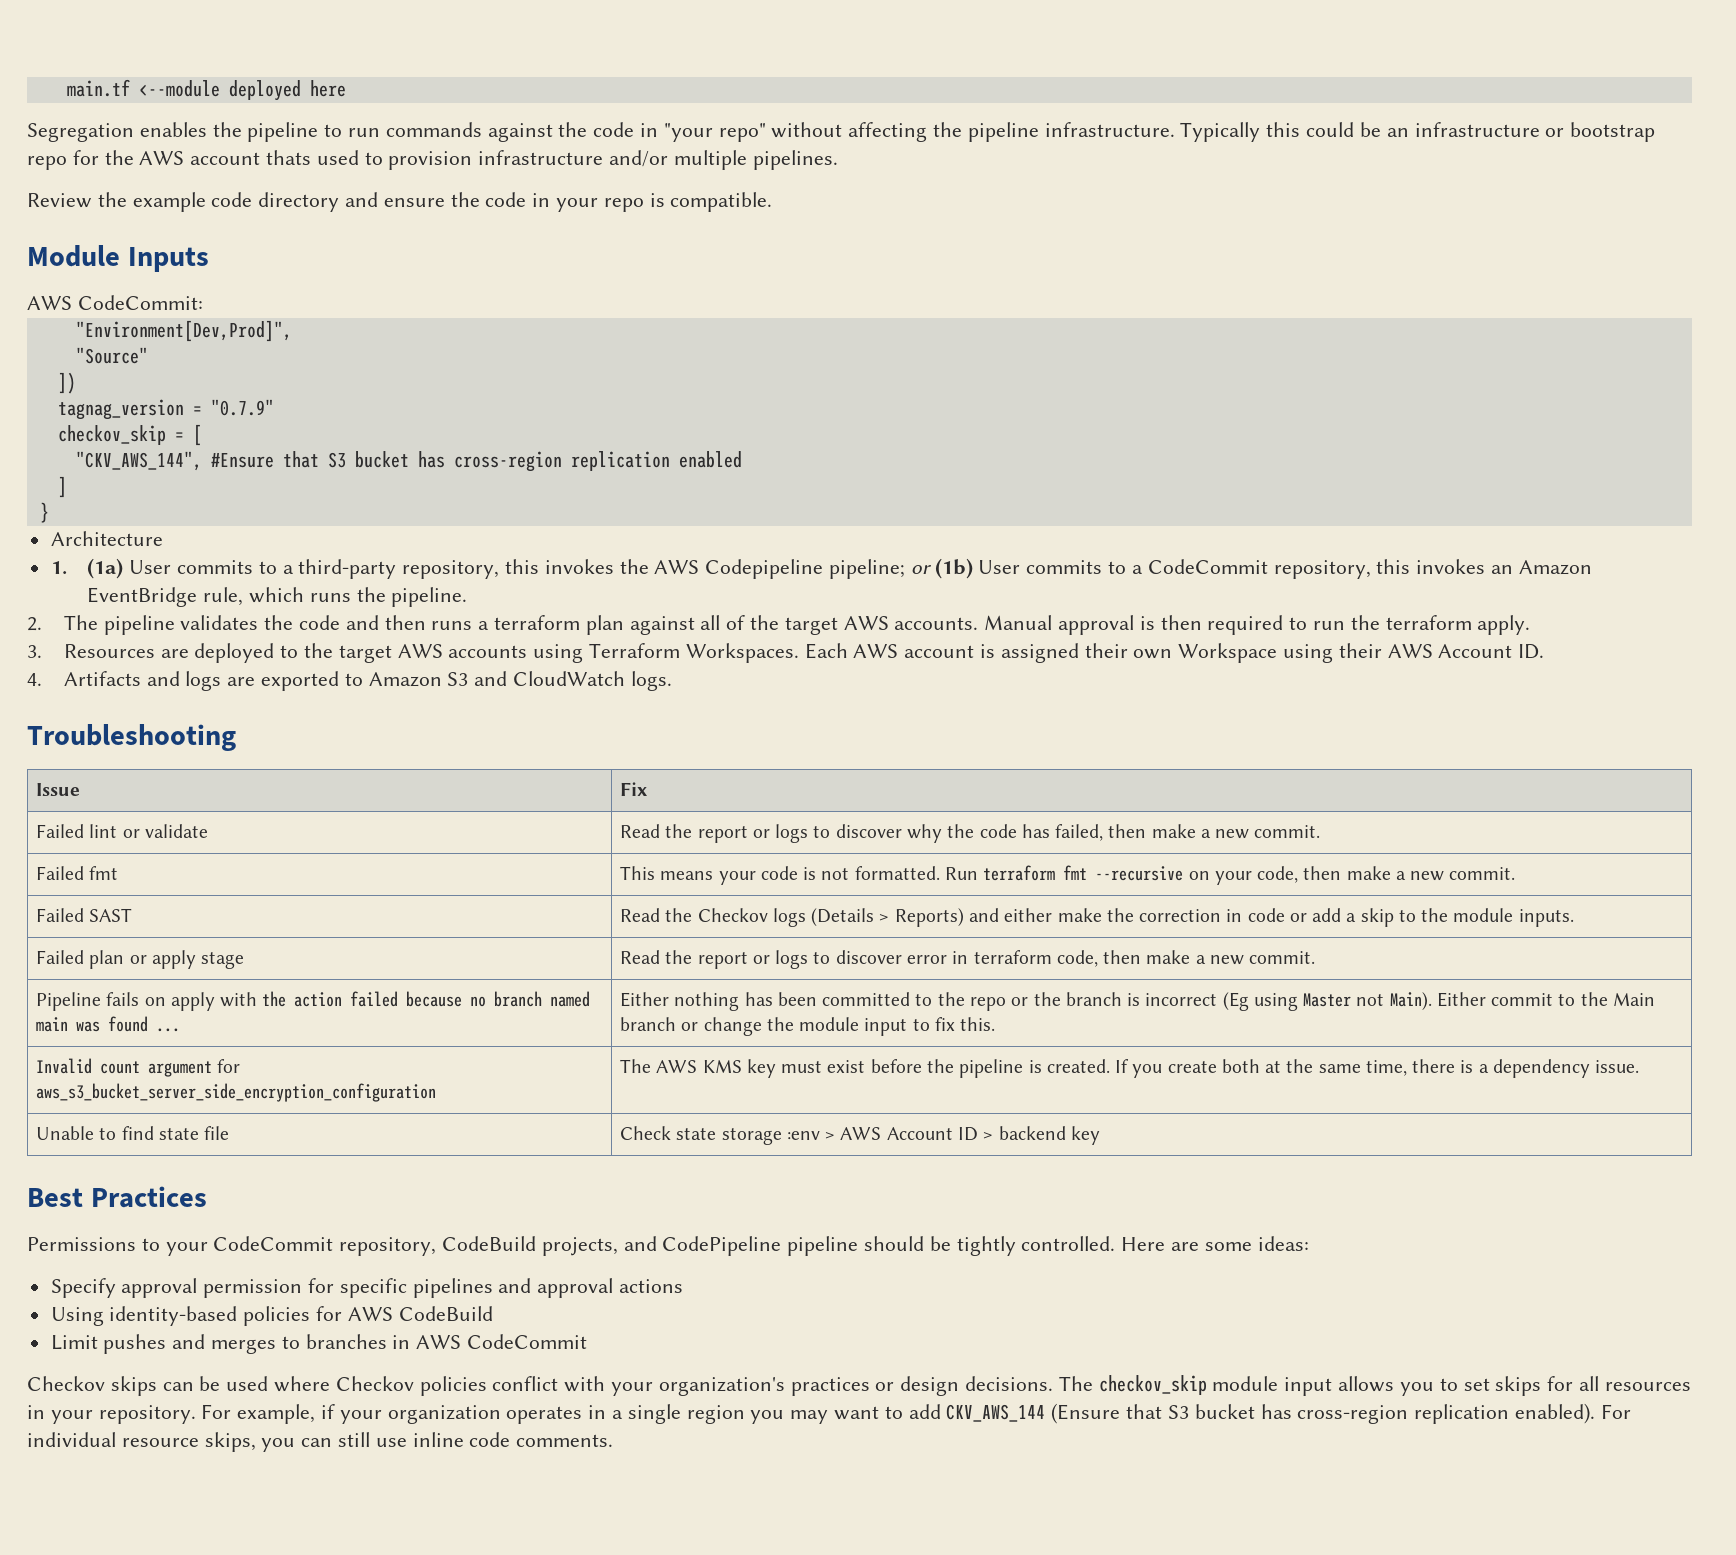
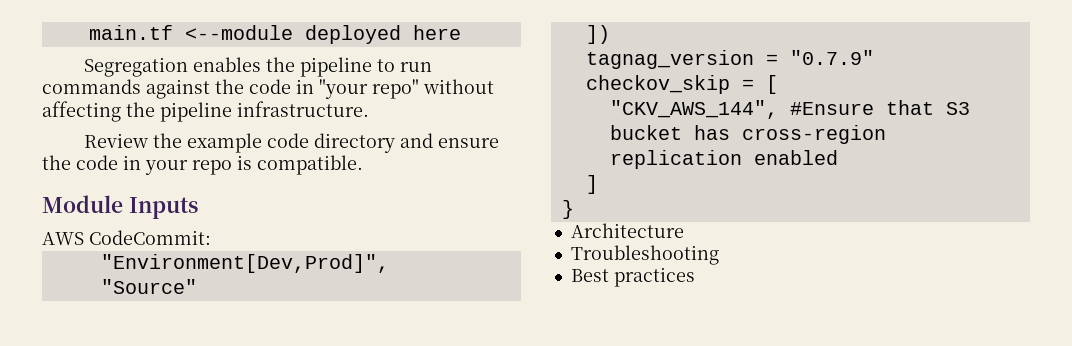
[1180,122,1656,142] [27,150,838,170] Typically this could be an infrastructure or bootstrap repo for the AWS account thats used to provision infrastructure and/or multiple pipelines. -> (369, 109) none
[50,558,1592,579] [87,587,468,607] [27,615,1531,635] [27,643,1545,663] [27,671,672,691] [27,724,236,751] [36,783,81,796] [620,782,649,796] [36,824,208,838] [620,824,1321,843] [36,866,119,880] [620,865,1516,885] [36,908,133,922] [620,908,1574,927] [36,950,245,969] [620,950,1316,969] [36,991,591,1011] [36,1016,181,1032] [620,992,1655,1011] [620,1017,996,1036] [36,1058,241,1077] [36,1083,437,1102] [620,1059,1640,1078] [36,1126,230,1140] [620,1126,1100,1145] [27,1186,207,1208] [27,1236,1309,1256] [50,1278,684,1298] [50,1306,493,1326] [50,1334,588,1354] [27,1375,1691,1396] [27,1403,1631,1424] [27,1432,614,1452] 1. (1a) User commits to a third-party repository, this invokes the AWS Codepipeline pipeline; or (1b) User commits to a CodeCommit repository, this invokes an Amazon EventBridge rule, which runs the pipeline. // 2. The pipeline validates the code and then runs a terraform plan against all of the target AWS accounts. Manual approval is then required to run the terraform apply. // 3. Resources are deployed to the target AWS accounts using Terraform Workspaces. Each AWS account is assigned their own Workspace using their AWS Account ID. // 4. Artifacts and logs are exported to Amazon S3 and CloudWatch logs. // Troubleshooting // Issue | Fix // Failed lint or validate | Read the report or logs to discover why the code has failed, then make a new commit. // Failed fmt | This means your code is not formatted. Run terraform fmt --recursive on your code, then make a new commit. // Failed SAST | Read the Checkov logs (Details > Reports) and either make the correction in code or add a skip to the module inputs. // Failed plan or apply stage | Read the report or logs to discover error in terraform code, then make a new commit. // Pipeline fails on apply with the action failed because no branch named main was found ... | Either nothing has been committed to the repo or the branch is incorrect (Eg using Master not Main). Either commit to the Main branch or change the module input to fix this. // Invalid count argument for aws_s3_bucket_server_side_encryption_configuration | The AWS KMS key must exist before the pipeline is created. If you create both at the same time, there is a dependency issue. // Unable to find state file | Check state storage :env > AWS Account ID > backend key // Best Practices // Permissions to your CodeCommit repository, CodeBuild projects, and CodePipeline pipeline should be tightly controlled. Here are some ideas: // Specify approval permission for specific pipelines and approval actions // Using identity-based policies for AWS CodeBuild // Limit pushes and merges to branches in AWS CodeCommit // Checkov skips can be used where Checkov policies conflict with your organization's practices or design decisions. The checkov_skip module input allows you to set skips for all resources in your repository. For example, if your organization operates in a single region you may want to add CKV_AWS_144 (Ensure that S3 bucket has cross-region replication enabled). For individual resource skips, you can still use inline code comments. -> [570,245,719,265] [570,267,695,287] Troubleshooting // Best practices

